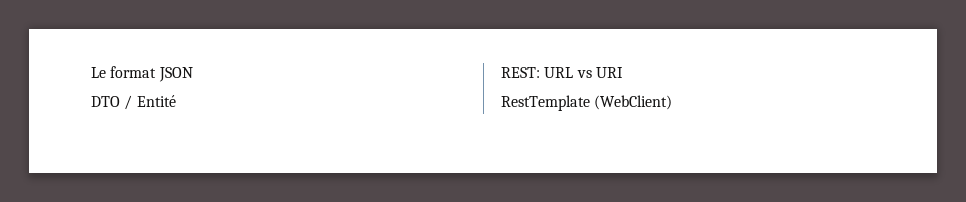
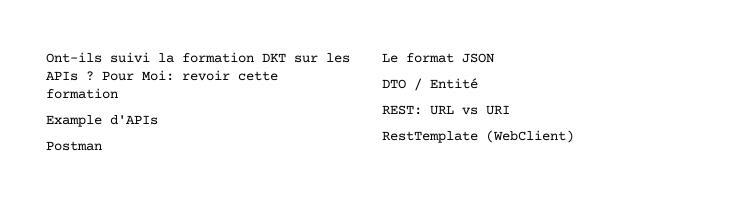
(91, 72) none -> [46,52,350,63] [46,70,278,81] [46,88,118,99] [46,115,158,127] [46,141,102,151] Ont-ils suivi la formation DKT sur les APIs ? Pour Moi: revoir cette formation // Example d'APIs // Postman //

